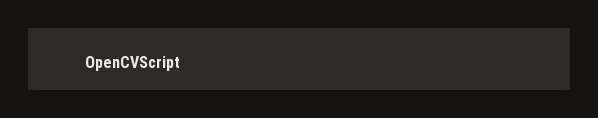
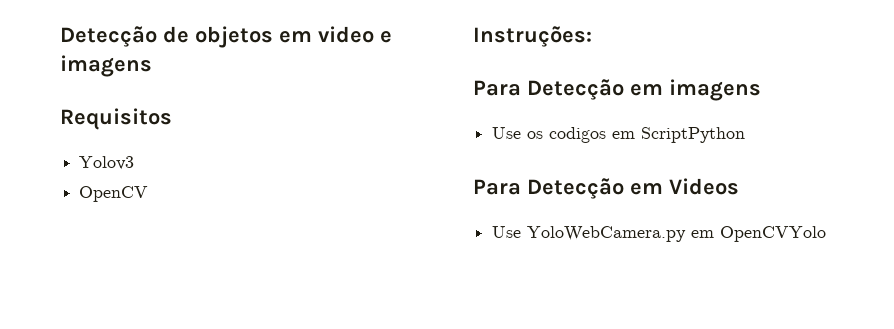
[85,56,180,71] OpenCVScript -> [60,26,392,48] [60,55,152,77] [60,108,172,130] [79,156,135,170] [79,186,149,202] [473,26,592,48] [473,79,761,101] [492,127,746,143] [473,178,739,200] [492,226,827,242] Detecção de objetos em video e imagens // Requisitos // Yolov3 // OpenCV // Instruções: // Para Detecção em imagens // Use os codigos em ScriptPython // Para Detecção em Videos // Use YoloWebCamera.py em OpenCVYolo

